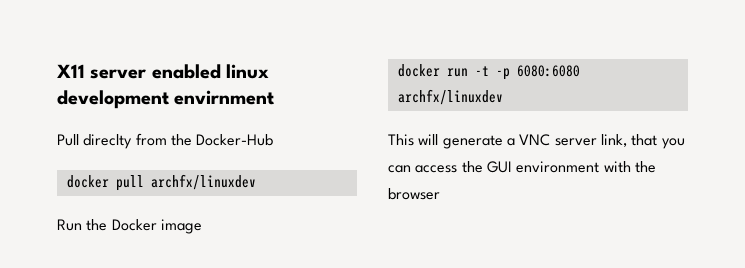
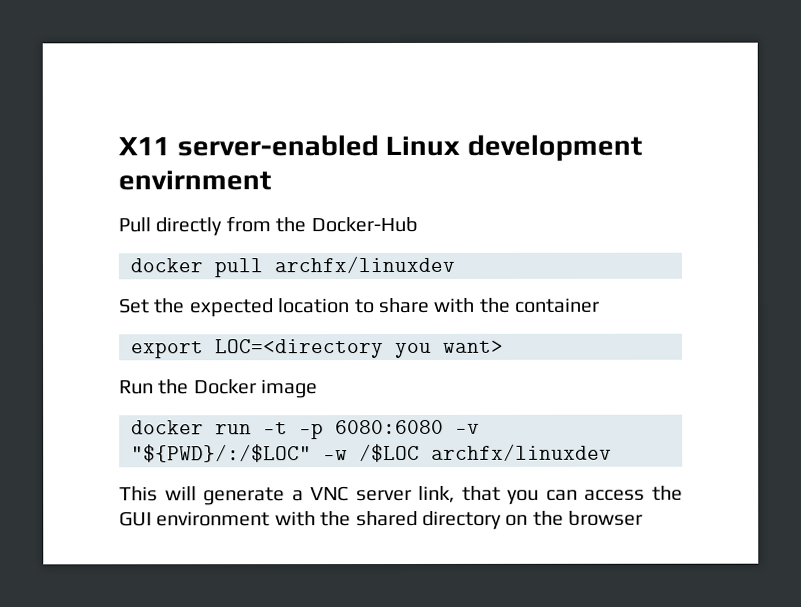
[90,64,270,79] server enabled linux -> [176,135,461,157] server-enabled Linux
[83,134,133,149] direclty -> [155,217,223,237] directly
(256, 182) none -> [118,297,601,318] [131,339,504,359] // Set the expected location to share with the container // export LOC=<directory you want>
(580, 71) none -> [455,423,480,434] [131,443,420,463] -v "${PWD}/:/$LOC" -w /$LOC
(656, 167) none -> [355,510,564,530] shared directory on the

